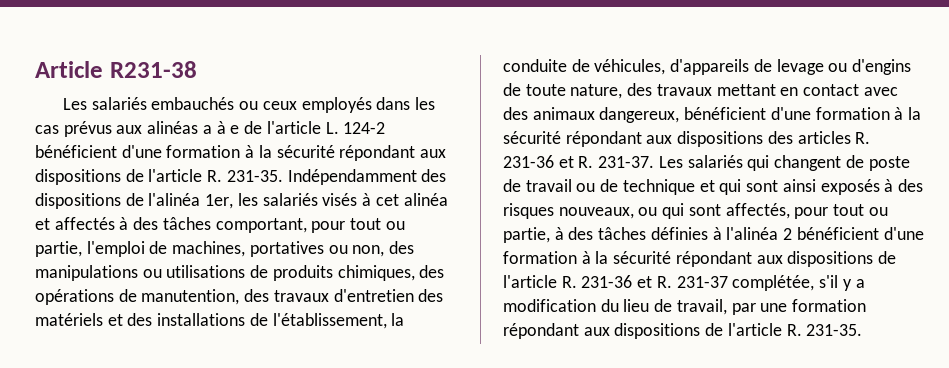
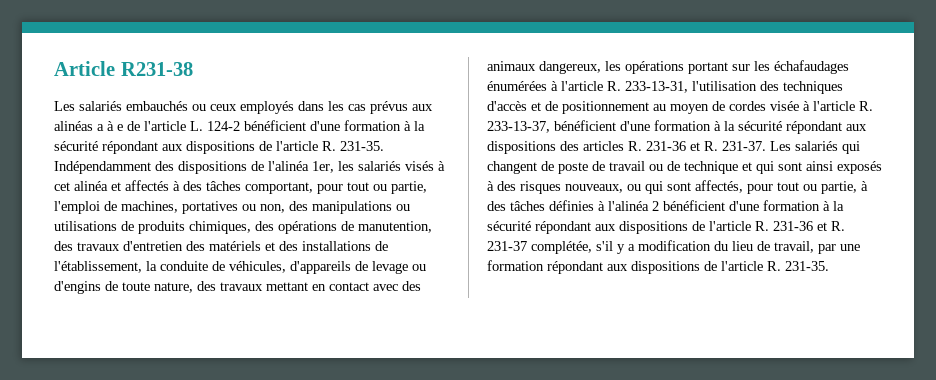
(680, 115) none -> [605,60,849,74] [487,81,843,94] [487,101,873,114] [487,121,550,133] les opérations portant sur les échafaudages énumérées à l'article R. 233-13-31, l'utilisation des techniques d'accès et de positionnement au moyen de cordes visée à l'article R. 233-13-37,

